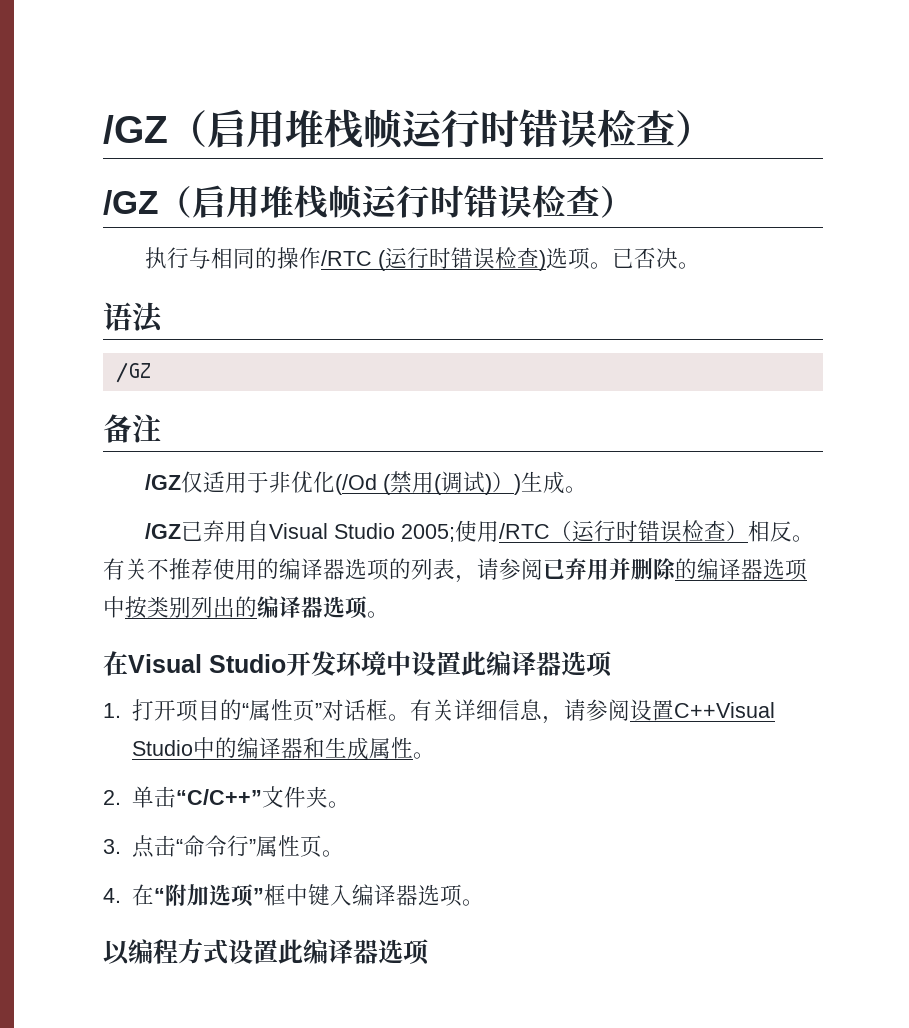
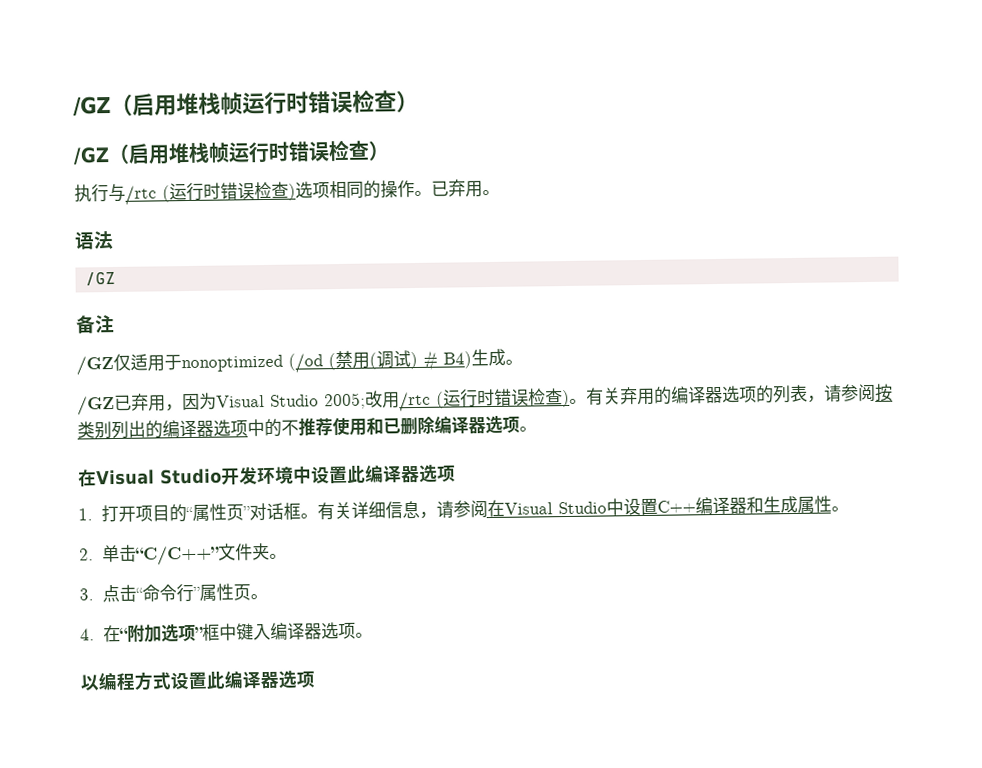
[210,247,372,269] 相同的操作/RTC -> [125,185,157,205] /rtc
[589,247,678,269] 。已否决 -> [329,179,483,199] 相同的操作。已弃用
[268,471,377,495] 非优化(/Od -> [181,353,323,373] nonoptimized (/od
[491,472,521,495] ）) -> [423,350,472,371] # B4)
[246,520,269,542] 自 -> [165,392,217,412] ，因为
[454,520,814,542] [103,558,235,580] 使用/RTC（运行时错误检查）相反。有关不推荐使 -> [365,387,638,412] 改用/rtc (运行时错误检查)。有关弃
[543,558,676,580] 已弃用并删除 -> [875,383,893,402] [77,420,146,440] 按类别列出
[125,596,257,619] 按类别列出的 -> [264,416,435,438] 的不推荐使用和已删除
[629,699,775,721] [131,737,237,759] 设置C++Visual Studio中的 -> [486,498,696,518] 在Visual Studio中设置C++

